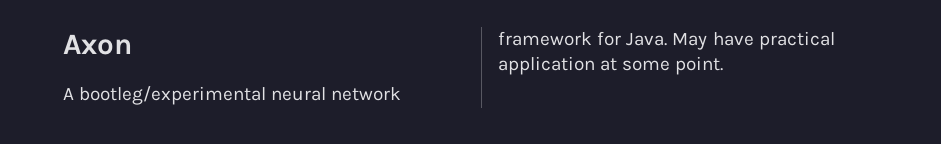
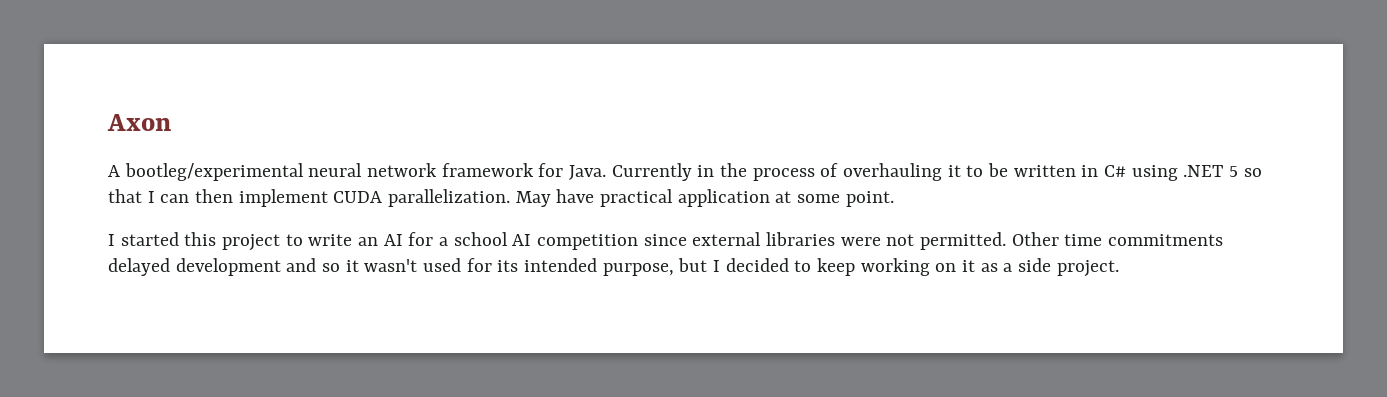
(668, 39) none -> [611,163,1262,181] [108,189,511,207] Currently in the process of overhauling it to be written in C# using .NET 5 so that I can then implement CUDA parallelization.
(724, 65) none -> [108,232,1224,251] [108,258,1119,277] // I started this project to write an AI for a school AI competition since external libraries were not permitted. Other time commitments delayed development and so it wasn't used for its intended purpose, but I decided to keep working on it as a side project.

